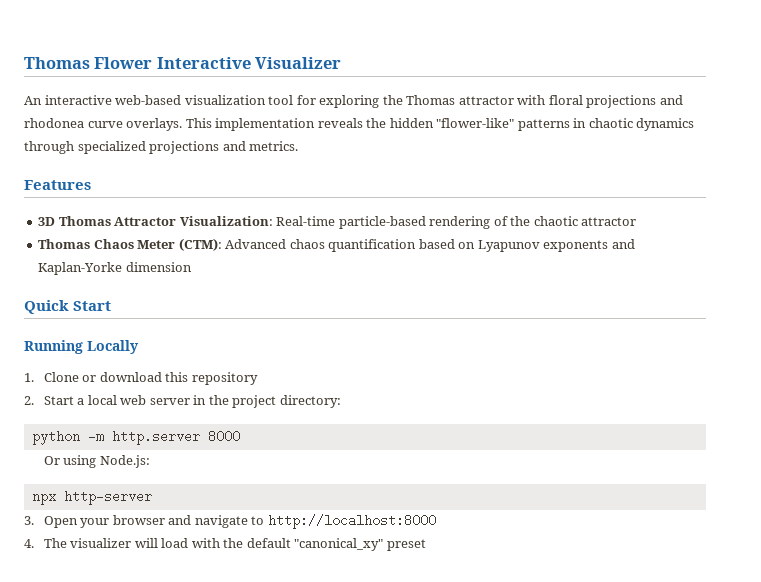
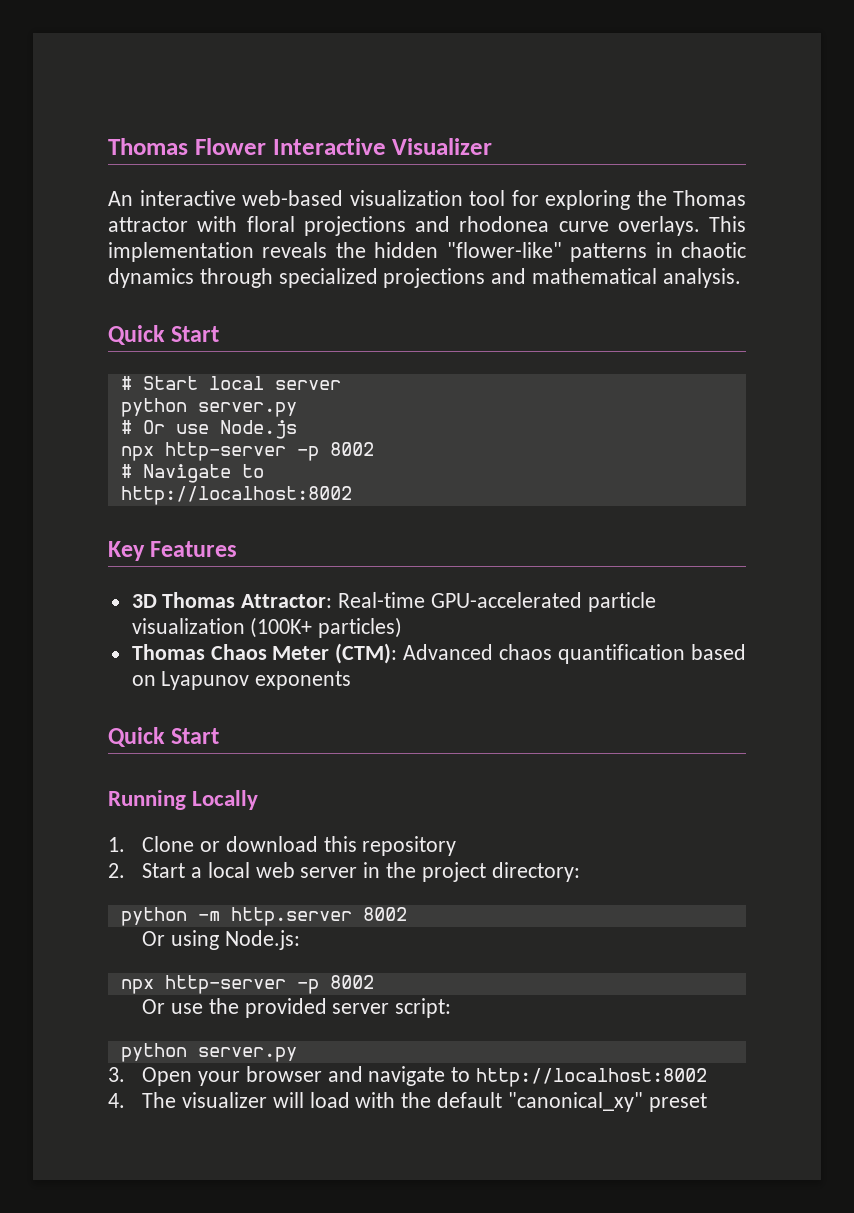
[249,141,299,151] [24,180,91,190] [38,216,637,229] metrics. // Features // 3D Thomas Attractor Visualization: Real-time particle-based rendering of the chaotic attractor -> [532,268,741,288] [108,325,220,345] [120,376,341,390] [120,398,297,417] [120,420,297,439] [120,442,374,461] [120,464,264,483] [120,486,352,505] [108,541,238,561] [131,592,656,612] [131,617,403,638] mathematical analysis. // Quick Start // # Start local server // python server.py // # Or use Node.js // npx http-server -p 8002 // # Navigate to // http://localhost:8002 // Key Features // 3D Thomas Attractor: Real-time GPU-accelerated particle visualization (100K+ particles)
[611,239,635,249] [38,262,192,275] and Kaplan-Yorke dimension -> (352, 680) none
[207,430,240,443] 8000 -> [362,907,407,921] 8002
(152, 497) none -> [296,975,374,994] [142,998,452,1018] [120,1043,297,1062] -p 8002 // Or use the provided server script: // python server.py
[267,514,436,529] http://localhost:8000 -> [476,1068,708,1087] http://localhost:8002

